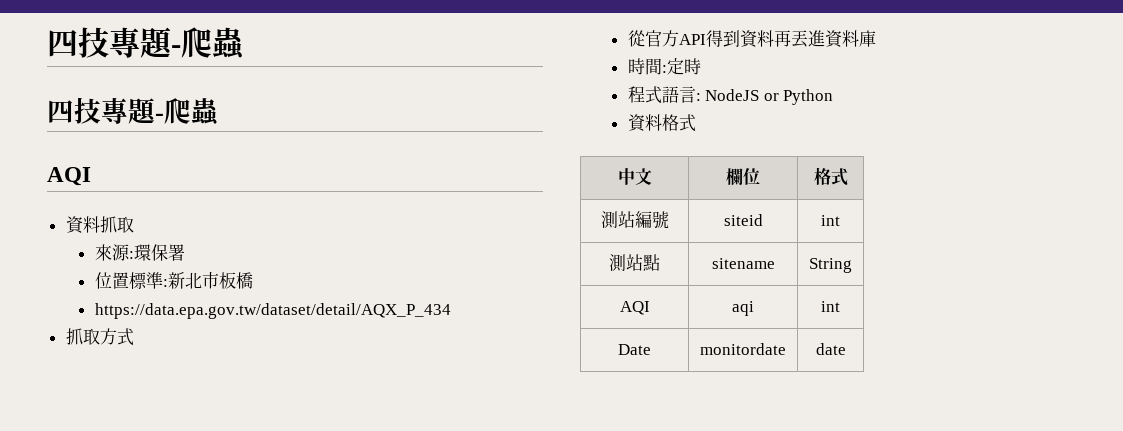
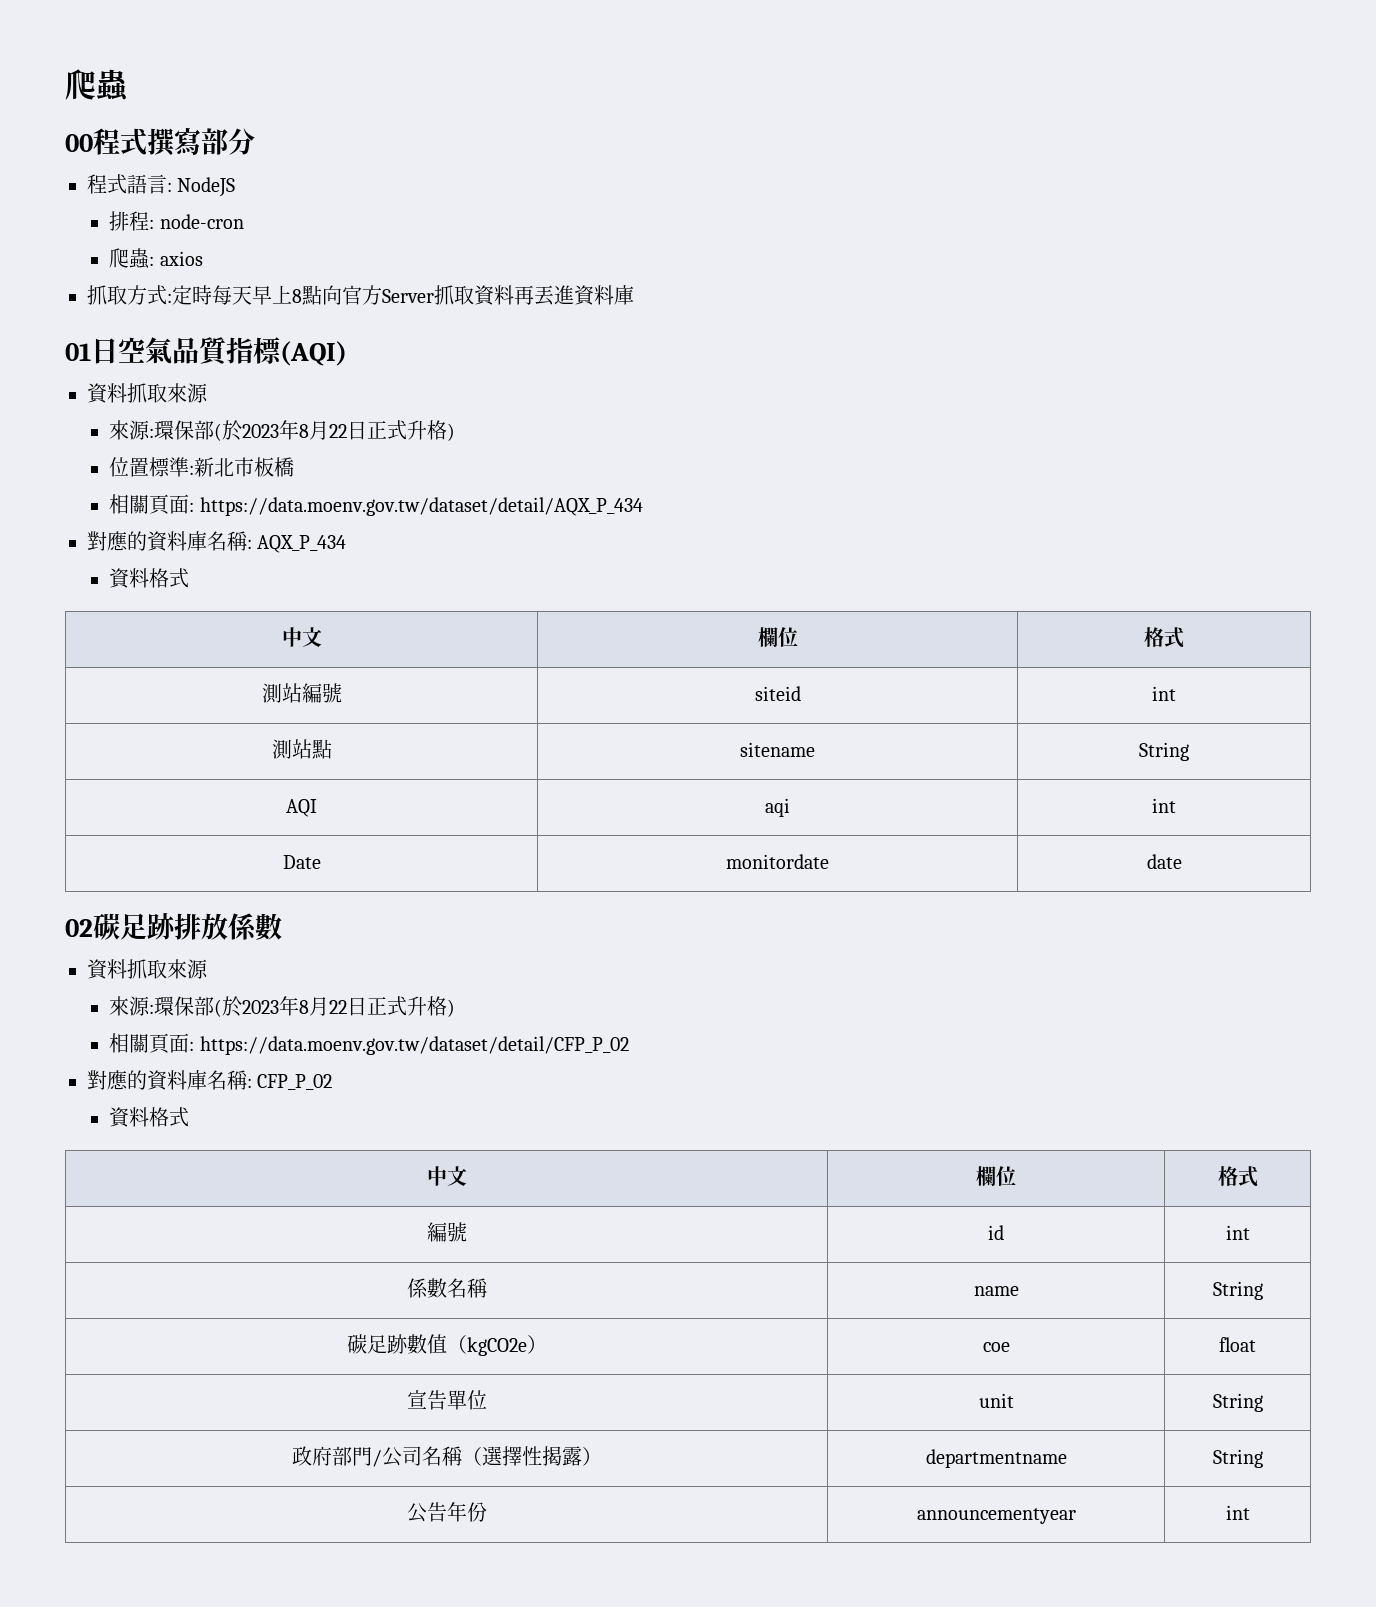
[47,27,245,60] [47,97,219,126] [47,167,91,186] [65,216,134,234] [94,244,185,261] 四技專題-爬蟲 // 四技專題-爬蟲 // AQI // 資料抓取 // 來源:環保署 -> [65,69,129,102] [65,128,255,156] [87,174,236,197] [109,211,244,231] [109,248,203,269] [87,285,634,306] [65,337,347,366] [87,383,208,404] [109,420,456,441] 爬蟲 // 00程式撰寫部分 // 程式語言: NodeJS // 排程: node-cron // 爬蟲: axios // 抓取方式:定時每天早上8點向官方Server抓取資料再丟進資料庫 // 01日空氣品質指標(AQI) // 資料抓取來源 // 來源:環保部(於2023年8月22日正式升格)
[94,303,451,319] [65,328,134,346] [627,30,876,48] [627,58,701,75] [627,86,834,105] https://data.epa.gov.tw/dataset/detail/AQX_P_434 // 抓取方式 // 從官方API得到資料再丟進資料庫 // 時間:定時 // 程式語言: NodeJS or Python -> [109,494,643,516] [87,531,347,553] 相關頁面: https://data.moenv.gov.tw/dataset/detail/AQX_P_434 // 對應的資料庫名稱: AQX_P_434
(846, 349) none -> [65,913,282,940] [87,959,208,980] [109,996,456,1017] [109,1033,629,1055] [87,1070,333,1091] [109,1107,190,1128] [426,1166,467,1186] [975,1166,1016,1186] [1217,1166,1258,1187] [426,1222,467,1242] [987,1225,1004,1240] [1225,1225,1250,1240] [406,1278,488,1298] [973,1286,1019,1296] [1212,1281,1263,1300] [346,1334,547,1356] [982,1342,1010,1352] [1219,1337,1256,1352] [406,1390,487,1410] [978,1393,1014,1408] [1212,1393,1263,1412] [291,1446,602,1467] [925,1449,1067,1468] [1212,1449,1263,1468] [406,1502,487,1523] [916,1508,1076,1524] [1225,1505,1250,1520] // 02碳足跡排放係數 // 資料抓取來源 // 來源:環保部(於2023年8月22日正式升格) // 相關頁面: https://data.moenv.gov.tw/dataset/detail/CFP_P_02 // 對應的資料庫名稱: CFP_P_02 // 資料格式 // 中文 | 欄位 | 格式 // 編號 | id | int // 係數名稱 | name | String // 碳足跡數值（kgCO2e） | coe | float // 宣告單位 | unit | String // 政府部門/公司名稱（選擇性揭露） | departmentname | String // 公告年份 | announcementyear | int

